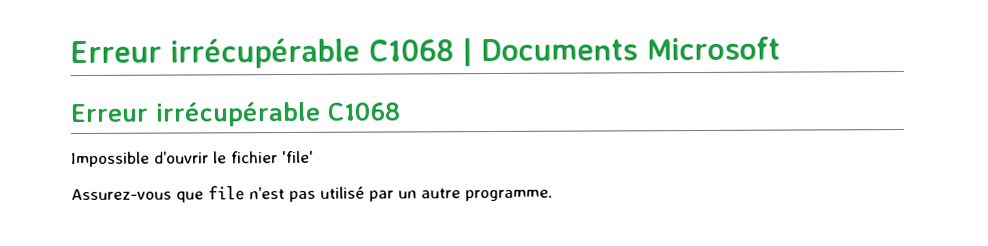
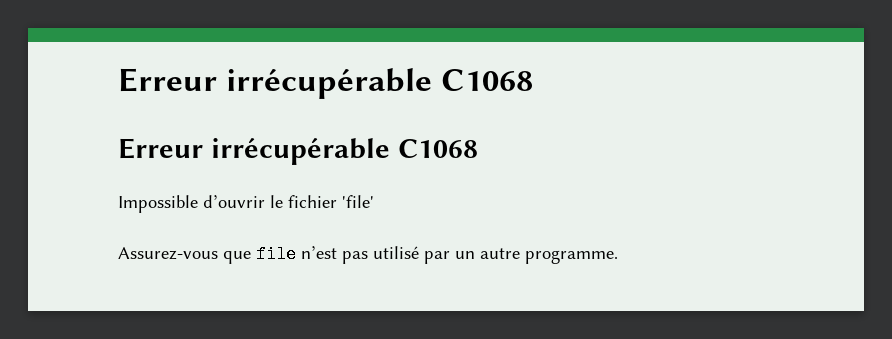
[70,36,780,69] Erreur irrécupérable C1068 | Documents Microsoft -> [118,68,534,99] Erreur irrécupérable C1068

